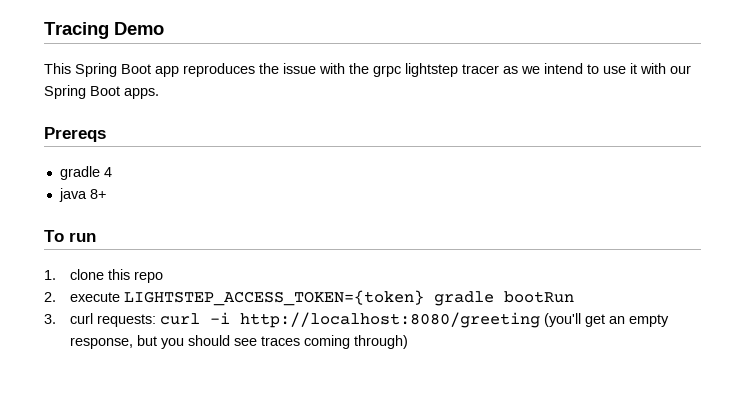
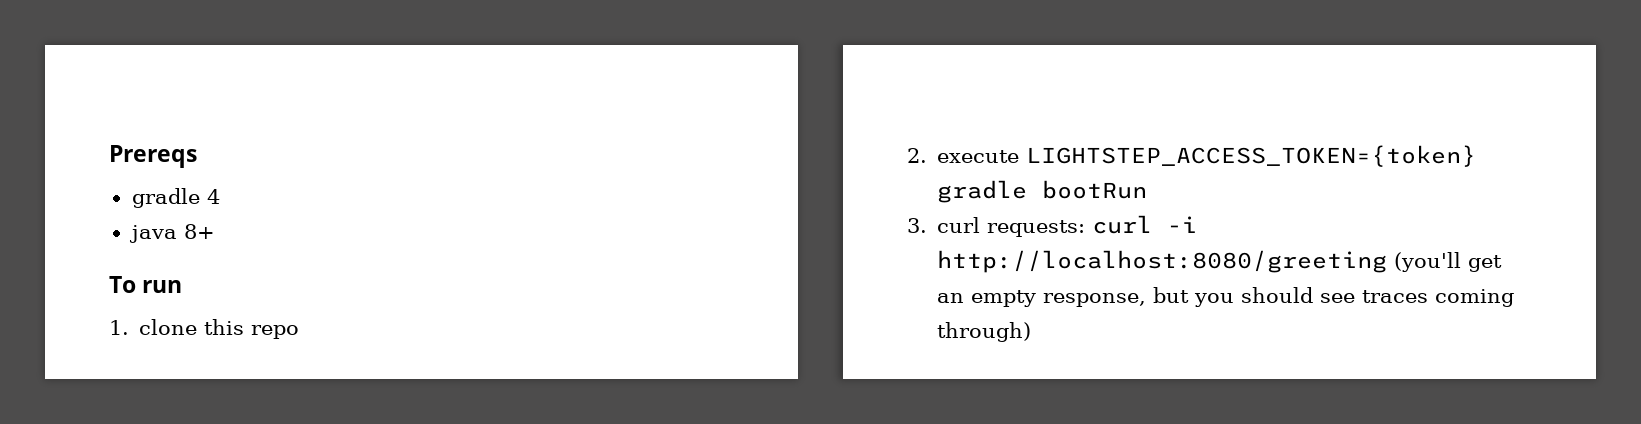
[44,22,164,39] [44,63,691,77] [44,85,159,99] Tracing Demo // This Spring Boot app reproduces the issue with the grpc lightstep tracer as we intend to use it with our Spring Boot apps. // -> (109, 156) none

